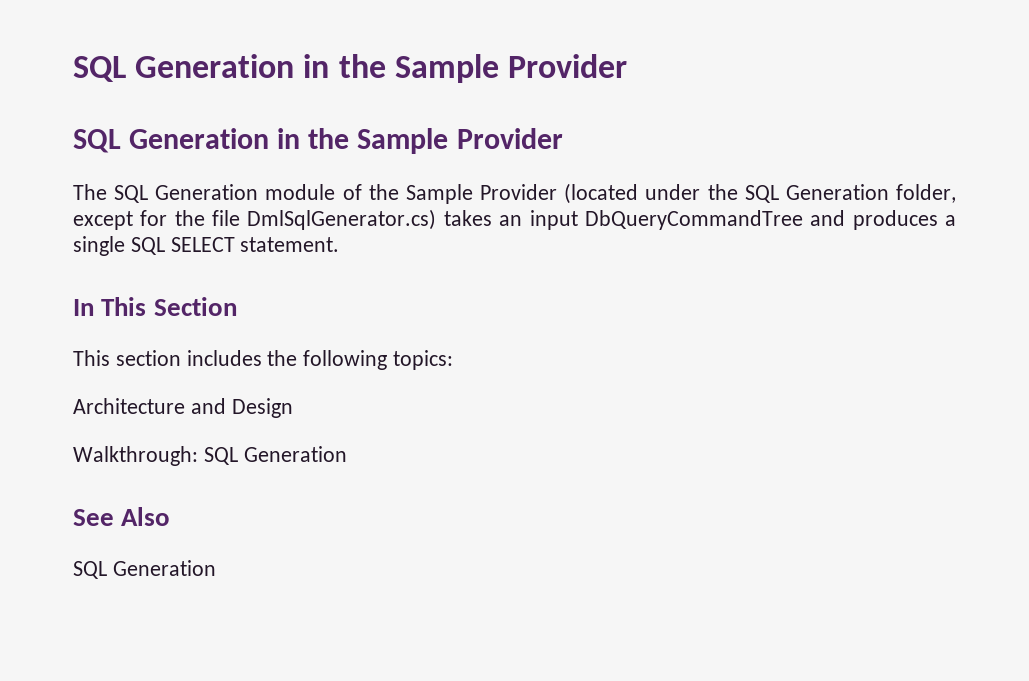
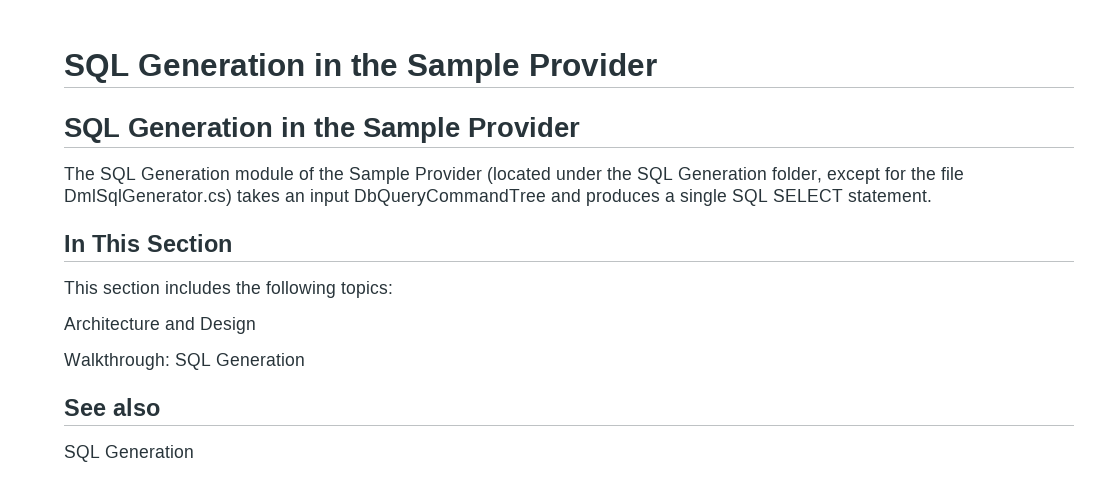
[121,507,171,526] Also -> [113,398,160,416] also

